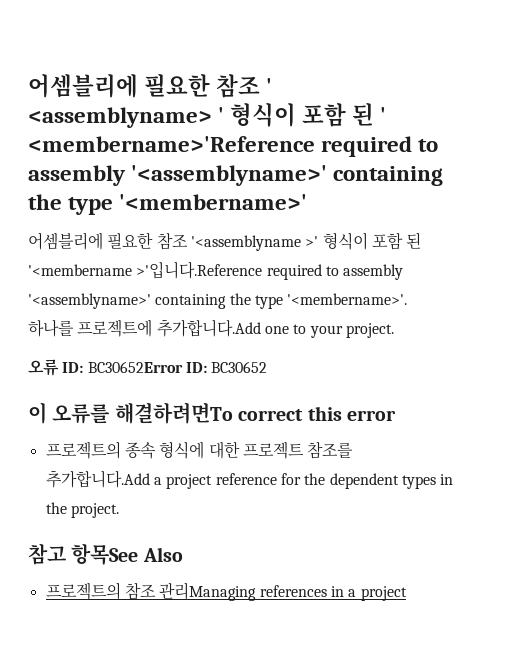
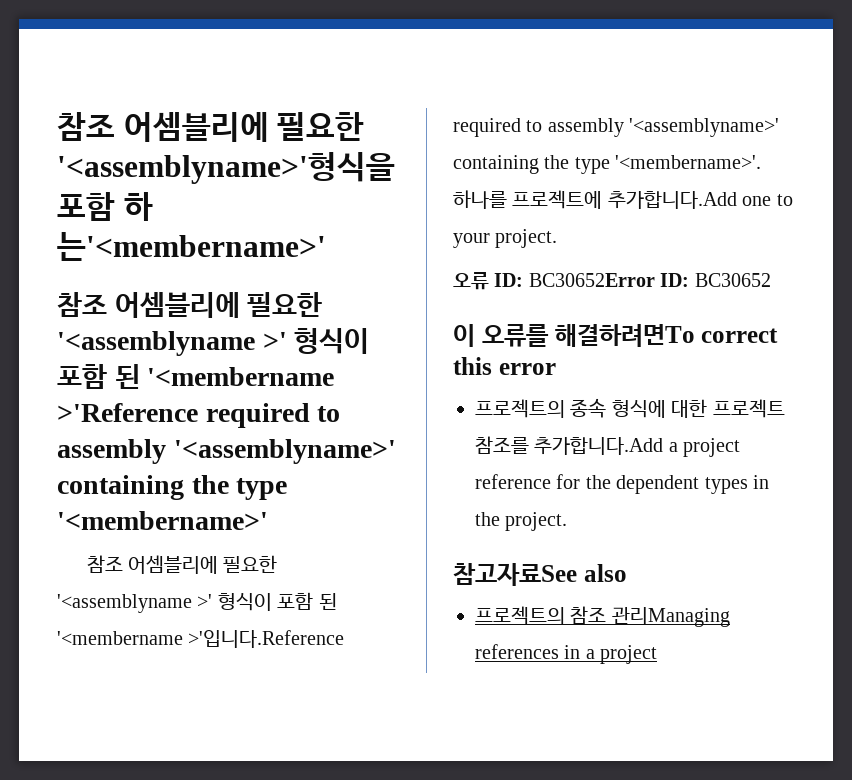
[28,74,273,98] [28,103,387,128] [28,136,315,152] 어셈블리에 필요한 참조 ' <assemblyname> ' 형식이 포함 된 ' <membername>'Reference -> [57,112,365,142] [57,152,395,184] [57,192,153,221] [57,232,326,261] [57,292,323,318] [57,328,370,356] [57,364,335,389] [57,403,198,422] 참조 어셈블리에 필요한 '<assemblyname>'형식을 포함 하 는'<membername>' // 참조 어셈블리에 필요한 '<assemblyname >' 형식이 포함 된 '<membername >'Reference
[28,232,188,250] 어셈블리에 필요한 참조 -> [86,555,278,574] 참조 어셈블리에 필요한
[28,543,183,565] 참고 항목See Also -> [453,563,627,586] 참고자료See also

